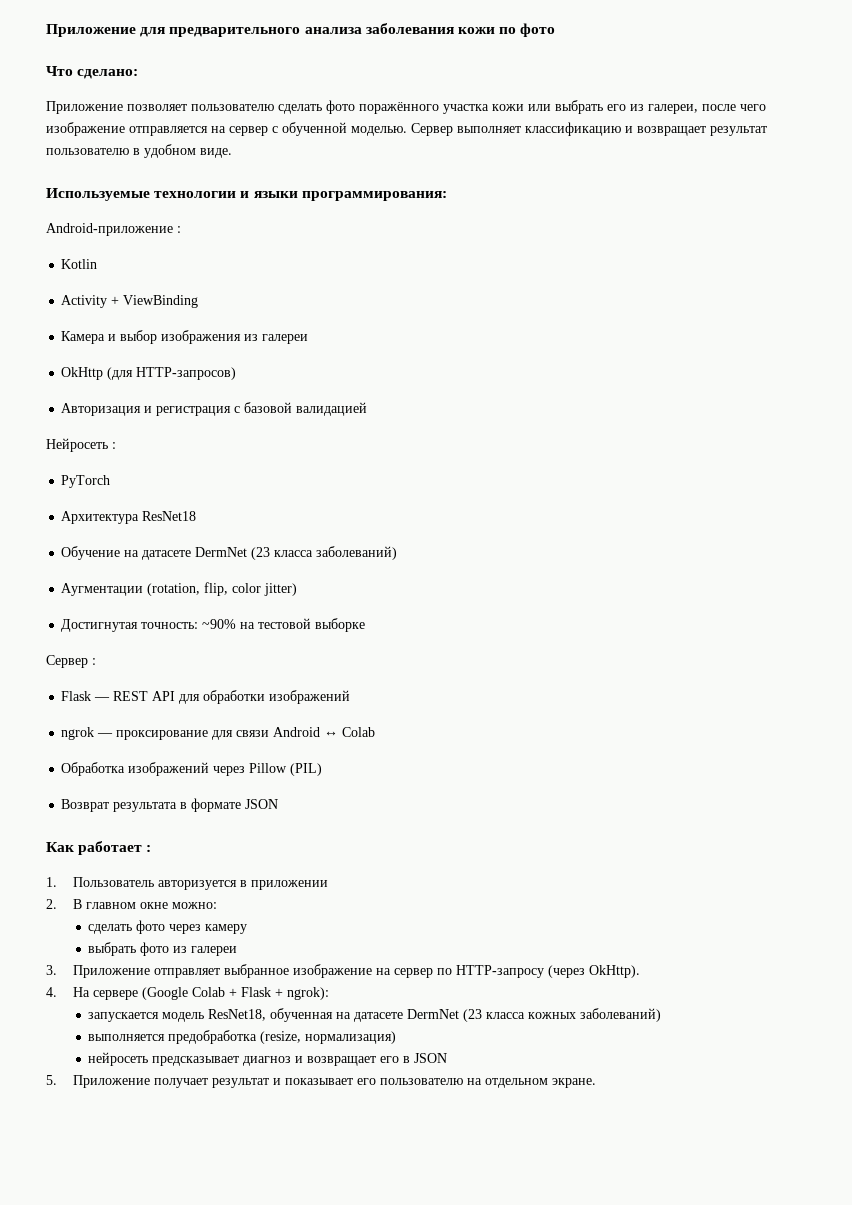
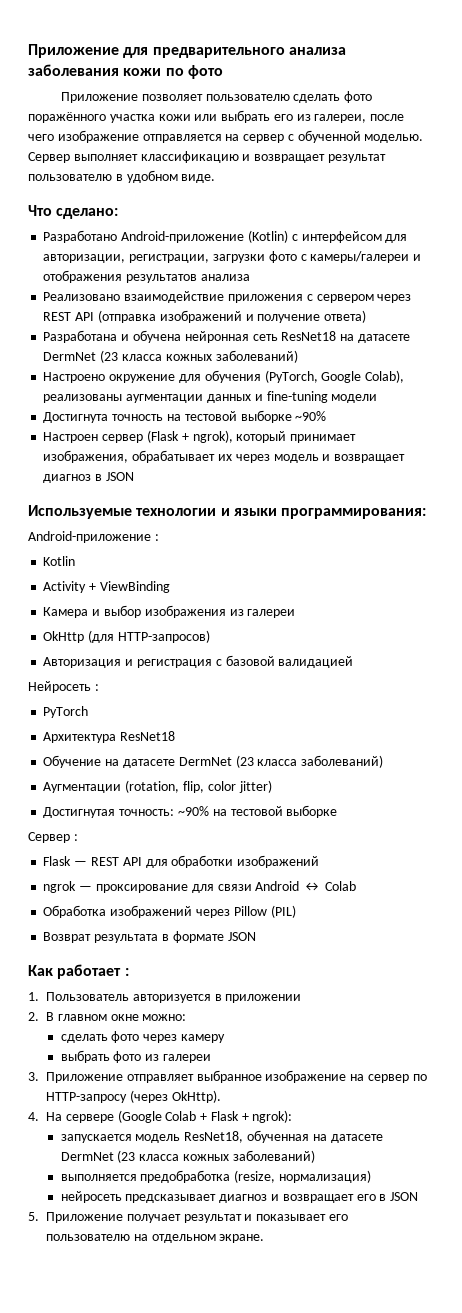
[46,66,139,79] // Что сделано: -> (223, 72) none
(232, 153) none -> [28,205,119,219] [43,230,408,243] [43,251,422,263] [43,270,250,283] [43,291,412,303] [43,310,367,323] [43,330,410,343] [43,350,298,363] [43,370,405,383] [43,391,378,403] [43,410,327,423] [43,430,357,443] [43,450,406,463] [43,472,134,483] // Что сделано: // Разработано Android-приложение (Kotlin) с интерфейсом для авторизации, регистрации, загрузки фото с камеры/галереи и отображения результатов анализа // Реализовано взаимодействие приложения с сервером через REST API (отправка изображений и получение ответа) // Разработана и обучена нейронная сеть ResNet18 на датасете DermNet (23 класса кожных заболеваний) // Настроено окружение для обучения (PyTorch, Google Colab), реализованы аугментации данных и fine-tuning модели // Достигнута точность на тестовой выборке ~90% // Настроен сервер (Flask + ngrok), который принимает изображения, обрабатывает их через модель и возвращает диагноз в JSON

